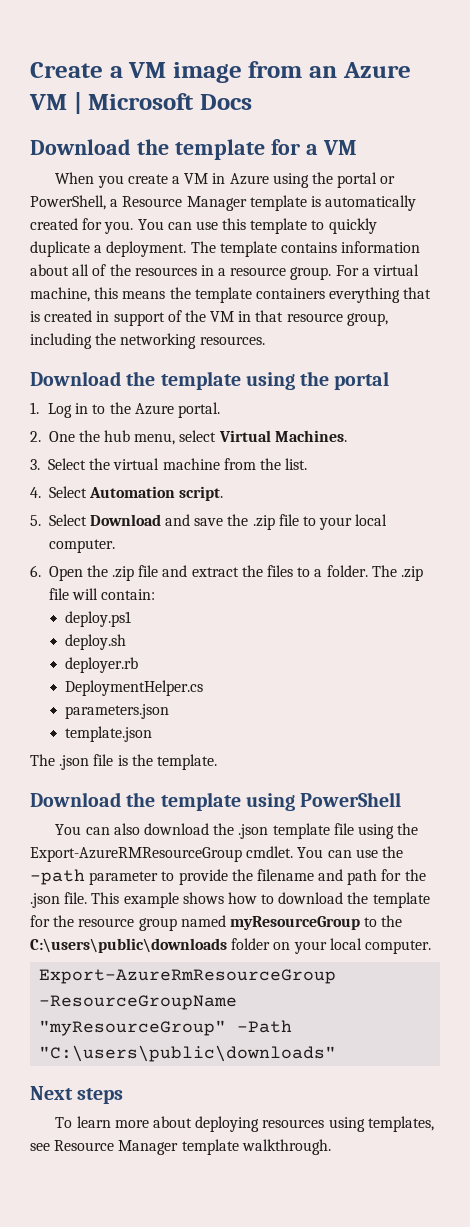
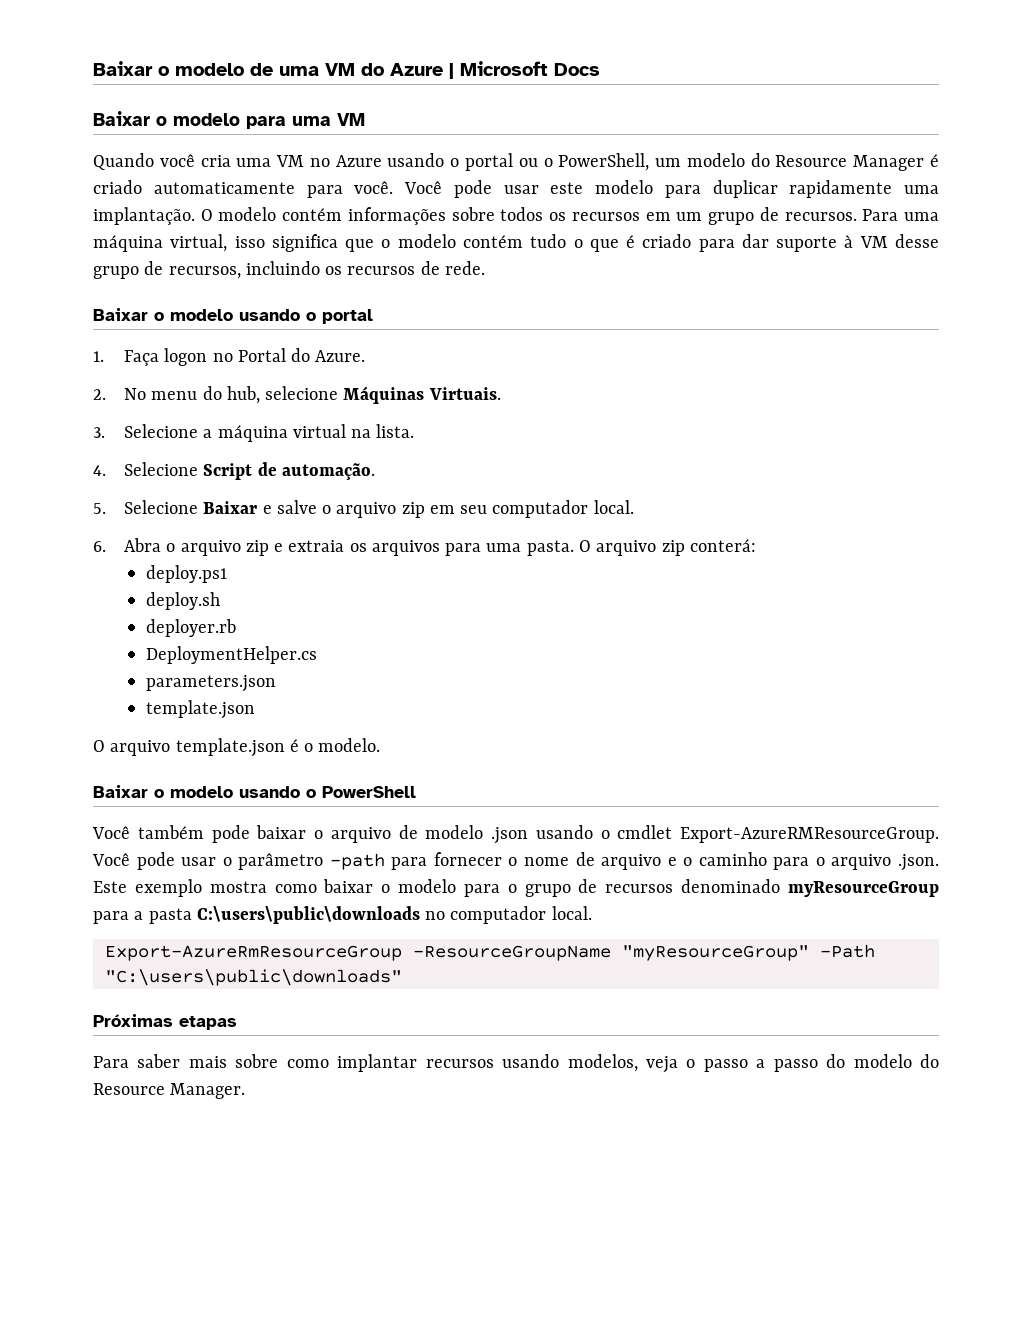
[30,61,411,83] [29,92,252,114] [30,139,357,160] [55,172,396,188] [30,195,417,211] [30,218,377,234] [30,241,421,257] [30,264,420,280] [30,287,432,303] [30,310,388,326] [30,333,265,349] [30,371,390,390] [30,402,220,418] [30,430,347,445] [30,458,308,470] [30,486,224,501] [30,514,388,530] [48,539,115,553] [30,565,423,581] [48,588,156,600] Create a VM image from an Azure VM | Microsoft Docs // Download the template for a VM // When you create a VM in Azure using the portal or PowerShell, a Resource Manager template is automatically created for you. You can use this template to quickly duplicate a deployment. The template contains information about all of the resources in a resource group. For a virtual machine, this means the template containers everything that is created in support of the VM in that resource group, including the networking resources. // Download the template using the portal // 1. Log in to the Azure portal. // 2. One the hub menu, select Virtual Machines. // 3. Select the virtual machine from the list. // 4. Select Automation script. // 5. Select Download and save the .zip file to your local computer. // 6. Open the .zip file and extract the files to a folder. The .zip file will contain: -> [93,61,600,79] [93,111,365,129] [93,153,940,171] [93,180,939,198] [93,207,940,225] [93,234,940,252] [93,261,485,279] [93,308,373,324] [93,348,366,366] [93,386,501,404] [93,424,415,442] [93,462,375,480] [93,500,634,518] [93,538,756,556] Baixar o modelo de uma VM do Azure | Microsoft Docs // Baixar o modelo para uma VM // Quando você cria uma VM no Azure usando o portal ou o PowerShell, um modelo do Resource Manager é criado automaticamente para você. Você pode usar este modelo para duplicar rapidamente uma implantação. O modelo contém informações sobre todos os recursos em um grupo de recursos. Para uma máquina virtual, isso significa que o modelo contém tudo o que é criado para dar suporte à VM desse grupo de recursos, incluindo os recursos de rede. // Baixar o modelo usando o portal // 1. Faça logon no Portal do Azure. // 2. No menu do hub, selecione Máquinas Virtuais. // 3. Selecione a máquina virtual na lista. // 4. Selecione Script de automação. // 5. Selecione Baixar e salve o arquivo zip em seu computador local. // 6. Abra o arquivo zip e extraia os arquivos para uma pasta. O arquivo zip conterá:
[30,754,217,770] [30,792,402,811] [55,823,419,839] [30,846,403,862] [30,869,426,885] [30,892,430,908] [30,915,403,931] [30,938,431,954] The .json file is the template. // Download the template using PowerShell // You can also download the .json template file using the Export-AzureRMResourceGroup cmdlet. You can use the -path parameter to provide the filename and path for the .json file. This example shows how to download the template for the resource group named myResourceGroup to the C:\users\public\downloads folder on your local computer. -> [93,738,381,757] [93,785,416,798] [92,825,939,844] [92,852,939,871] [93,879,939,897] [93,906,592,924] O arquivo template.json é o modelo. // Baixar o modelo usando o PowerShell // Você também pode baixar o arquivo de modelo .json usando o cmdlet Export-AzureRMResourceGroup. Você pode usar o parâmetro -path para fornecer o nome de arquivo e o caminho para o arquivo .json. Este exemplo mostra como baixar o modelo para o grupo de recursos denominado myResourceGroup para a pasta C:\users\public\downloads no computador local.
[30,1086,124,1104] [55,1116,434,1132] [30,1139,331,1155] Next steps // To learn more about deploying resources using templates, see Resource Manager template walkthrough. -> [93,1014,237,1030] [93,1054,939,1073] [93,1083,246,1099] Próximas etapas // Para saber mais sobre como implantar recursos usando modelos, veja o passo a passo do modelo do Resource Manager.

